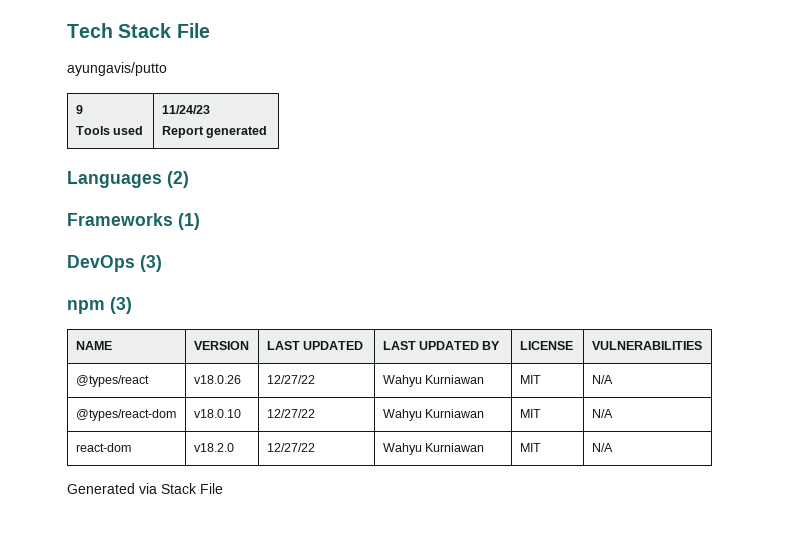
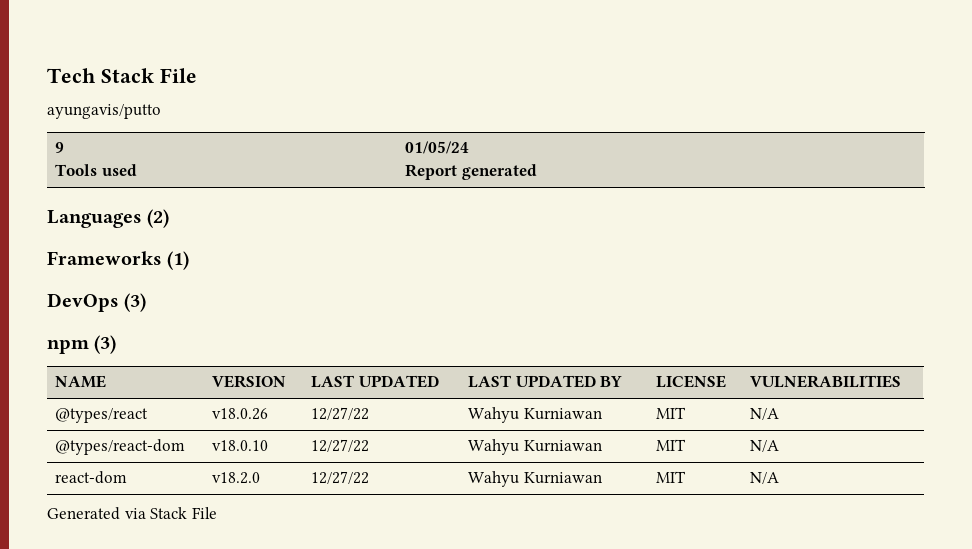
[161,105,210,114] 11/24/23 -> [405,141,470,154] 01/05/24

